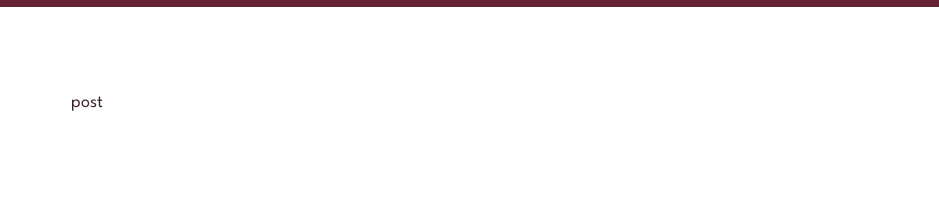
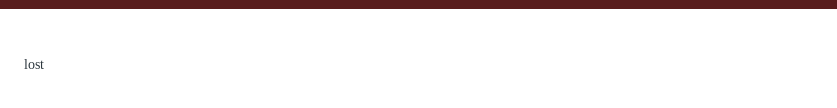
[71,96,103,111] post -> [24,59,44,69] lost

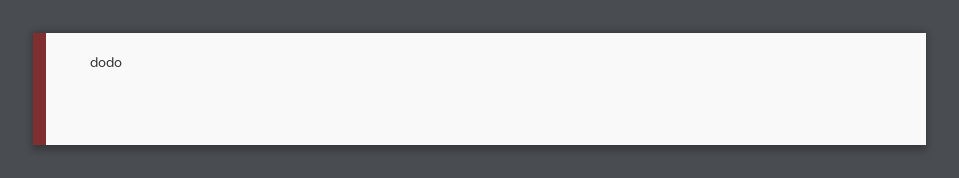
[24,59,44,69] lost -> [90,57,122,67] dodo

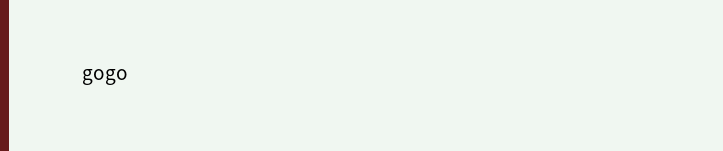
[90,57,122,67] dodo -> [82,69,128,85] gogo

